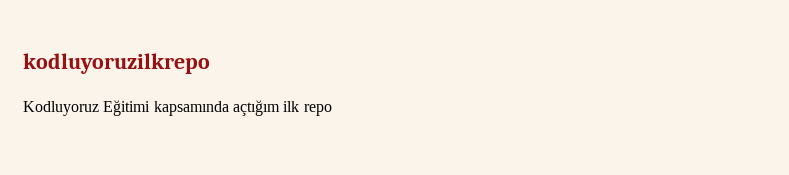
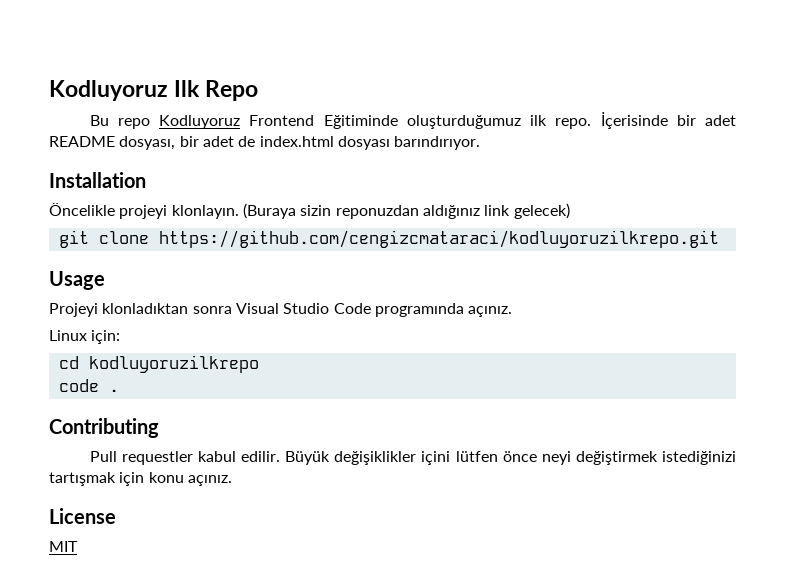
[23,53,210,74] [23,100,332,116] kodluyoruzilkrepo // Kodluyoruz Eğitimi kapsamında açtığım ilk repo -> [49,80,259,101] [89,112,737,129] [49,136,481,150] [49,172,146,188] [49,203,570,219] [58,230,719,248] [49,271,105,290] [49,303,513,317] [49,330,121,344] [58,355,259,373] [58,379,119,392] [49,418,159,438] [89,451,736,465] [49,472,232,486] [49,508,116,524] [49,541,78,552] Kodluyoruz Ilk Repo // Bu repo Kodluyoruz Frontend Eğitiminde oluşturduğumuz ilk repo. İçerisinde bir adet README dosyası, bir adet de index.html dosyası barındırıyor. // Installation // Öncelikle projeyi klonlayın. (Buraya sizin reponuzdan aldığınız link gelecek) // git clone https://github.com/cengizcmataraci/kodluyoruzilkrepo.git // Usage // Projeyi klonladıktan sonra Visual Studio Code programında açınız. // Linux için: // cd kodluyoruzilkrepo // code . // Contributing // Pull requestler kabul edilir. Büyük değişiklikler içini lütfen önce neyi değiştirmek istediğinizi tartışmak için konu açınız. // License // MIT

